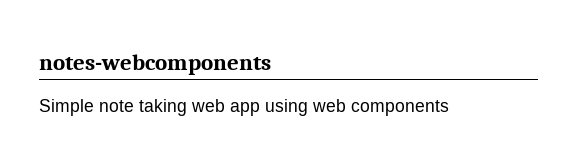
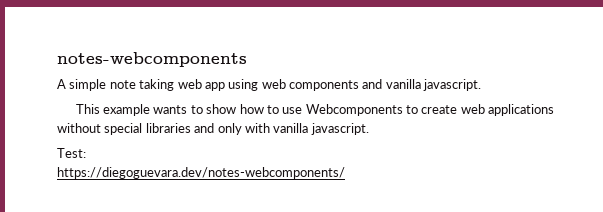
[39,99,94,116] Simple -> [57,79,107,91] A simple
(449, 108) none -> [362,79,482,91] [75,104,555,116] [57,123,369,135] [57,148,86,158] [57,167,345,179] and vanilla javascript. // This example wants to show how to use Webcomponents to create web applications without special libraries and only with vanilla javascript. // Test: // https://diegoguevara.dev/notes-webcomponents/

